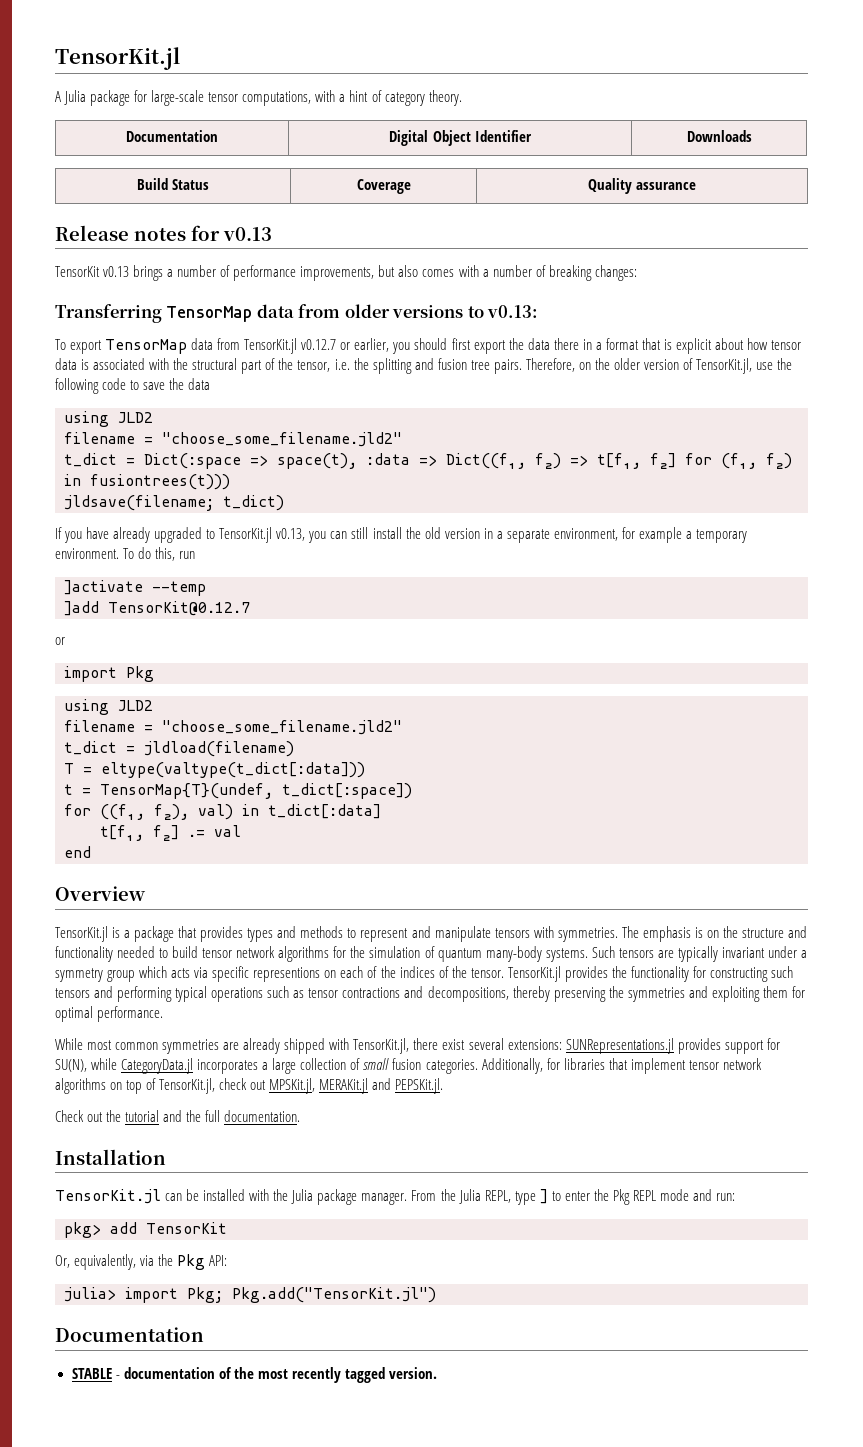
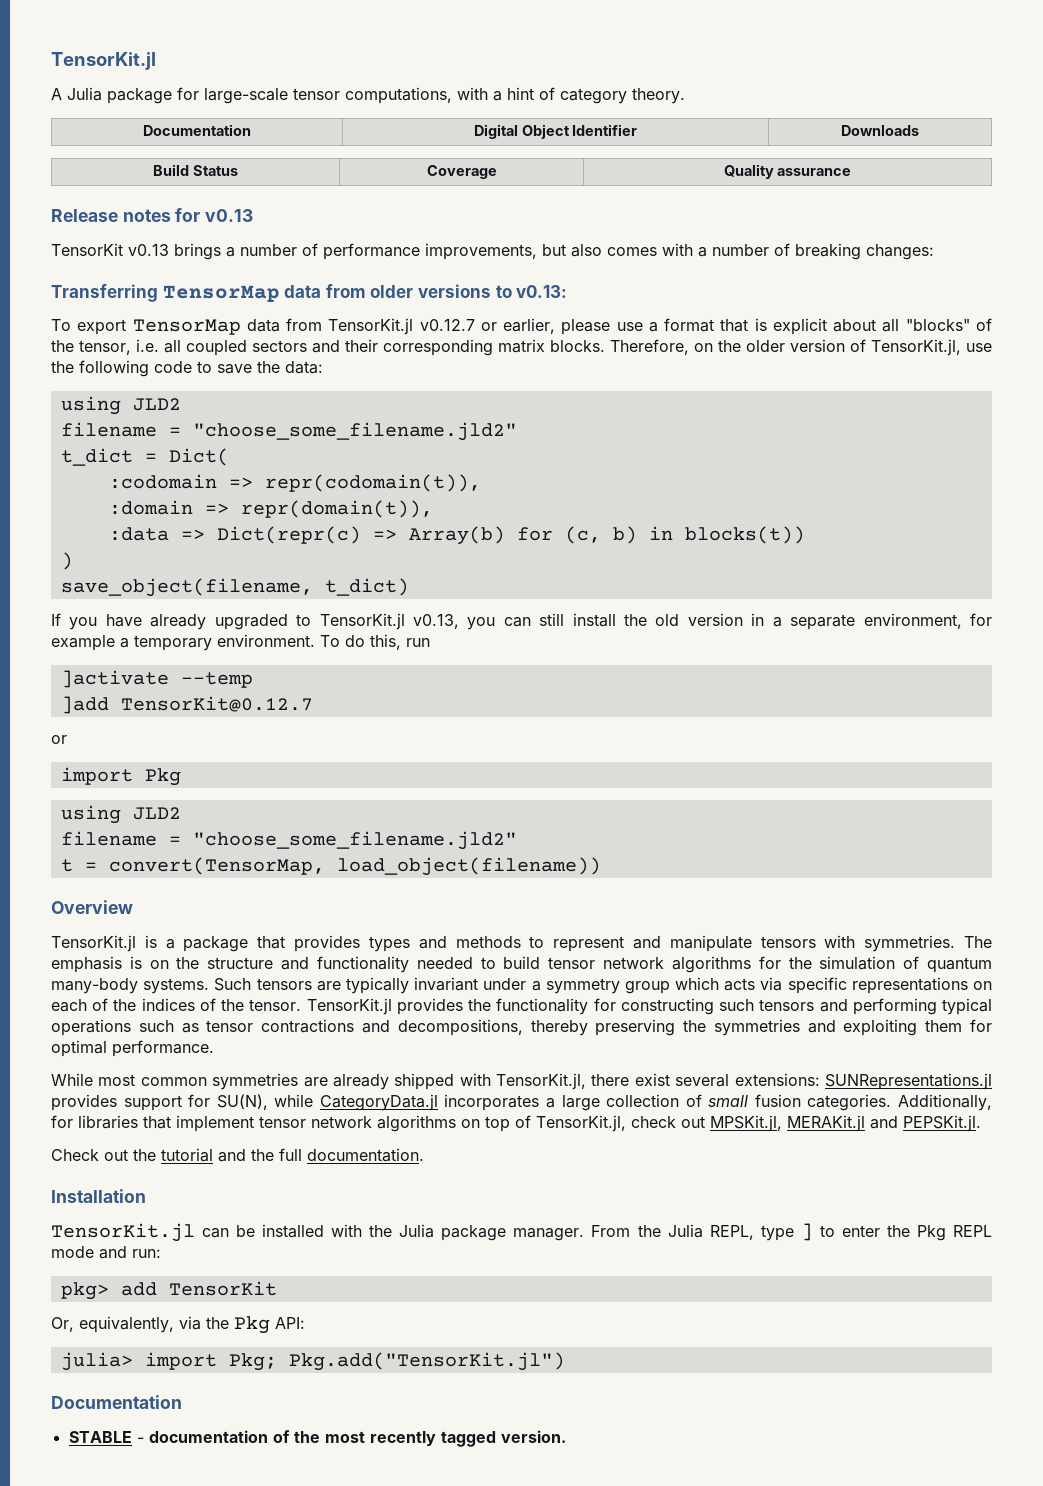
[392,338,592,354] you should first export the data there in -> [561,319,643,335] please use
[747,338,802,350] [55,358,522,374] how tensor data is associated with the structural part of the tensor, i.e. the splitting and fusion tree pairs. -> [882,318,993,332] [51,339,605,356] all "blocks" of the tensor, i.e. all coupled sectors and their corresponding matrix blocks.
[188,378,211,390] [64,411,153,427] [64,432,402,447] [64,453,792,469] [64,474,230,490] [64,495,214,511] data // using JLD2 // filename = "choose_some_filename.jld2" // t_dict = Dict(:space => space(t), :data => Dict((f₁, f₂) => t[f₁, f₂] for (f₁, f₂) in fusiontrees(t))) // jldsave(filename; -> [285,361,323,374] [60,396,181,415] [60,422,517,441] [60,448,229,466] [108,474,481,492] [108,500,433,518] [108,526,805,545] [60,552,73,570] [60,578,313,597] data: // using JLD2 // filename = "choose_some_filename.jld2" // t_dict = Dict( // :codomain => repr(codomain(t)), // :domain => repr(domain(t)), // :data => Dict(repr(c) => Array(b) for (c, b) in blocks(t)) // ) // save_object(filename,
[64,741,294,757] [64,762,365,778] [64,783,412,799] [64,804,381,820] [100,825,241,841] [64,846,91,858] t_dict = jldload(filename) // T = eltype(valtype(t_dict[:data])) // t = TensorMap{T}(undef, t_dict[:space]) // for ((f₁, f₂), val) in t_dict[:data] // t[f₁, f₂] .= val // end -> [60,857,601,876] t = convert(TensorMap, load_object(filename))
[253,967,321,982] representions -> [851,977,968,994] representations

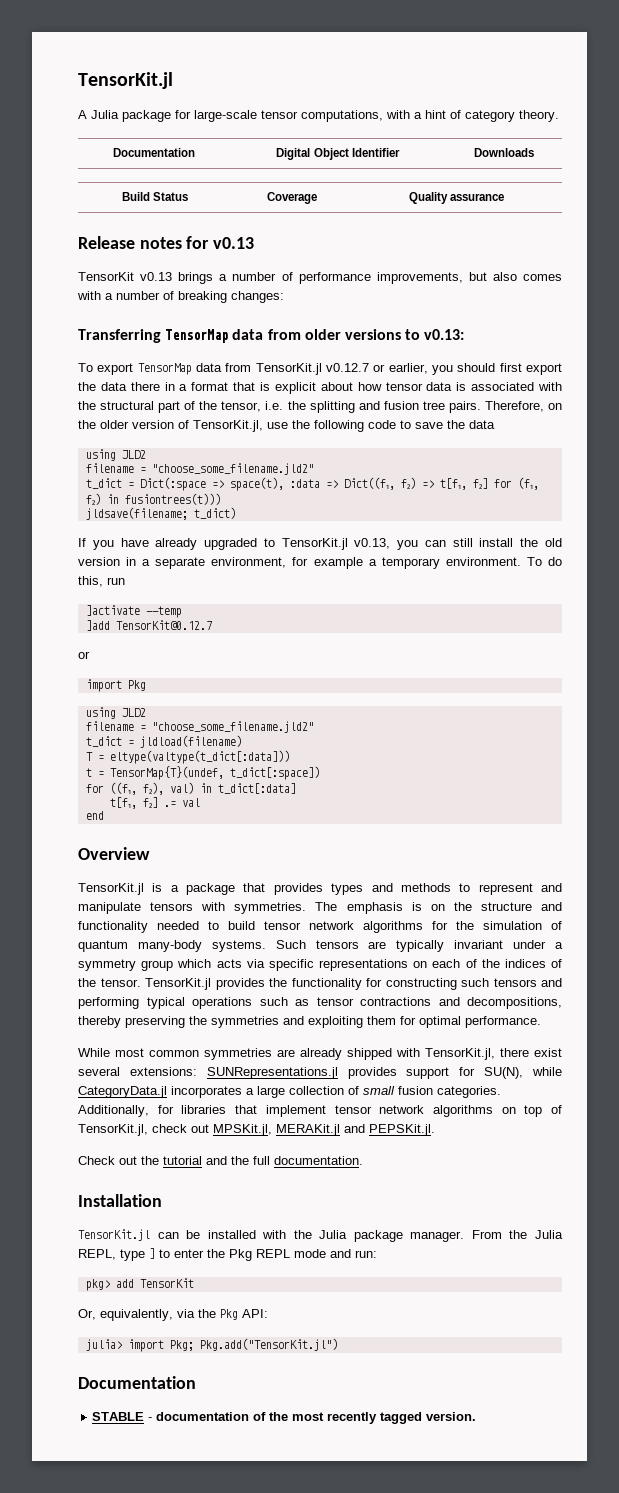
[561,319,643,335] please use -> [431,363,562,375] [78,382,175,391] you should first export the data there in
[882,318,993,332] [51,339,605,356] all "blocks" of the tensor, i.e. all coupled sectors and their corresponding matrix blocks. -> [357,382,563,391] [78,401,481,413] how tensor data is associated with the structural part of the tensor, i.e. the splitting and fusion tree pairs.
[285,361,323,374] [60,396,181,415] [60,422,517,441] [60,448,229,466] [108,474,481,492] [108,500,433,518] [108,526,805,545] [60,552,73,570] [60,578,313,597] data: // using JLD2 // filename = "choose_some_filename.jld2" // t_dict = Dict( // :codomain => repr(codomain(t)), // :domain => repr(domain(t)), // :data => Dict(repr(c) => Array(b) for (c, b) in blocks(t)) // ) // save_object(filename, -> [469,420,495,429] [85,449,146,461] [85,463,314,475] [85,477,539,491] [85,493,221,505] [85,507,188,520] data // using JLD2 // filename = "choose_some_filename.jld2" // t_dict = Dict(:space => space(t), :data => Dict((f₁, f₂) => t[f₁, f₂] for (f₁, f₂) in fusiontrees(t))) // jldsave(filename;
[60,857,601,876] t = convert(TensorMap, load_object(filename)) -> [85,735,242,748] [85,750,290,764] [85,766,320,780] [85,782,296,795] [109,797,200,809] [85,811,104,820] t_dict = jldload(filename) // T = eltype(valtype(t_dict[:data])) // t = TensorMap{T}(undef, t_dict[:space]) // for ((f₁, f₂), val) in t_dict[:data] // t[f₁, f₂] .= val // end

